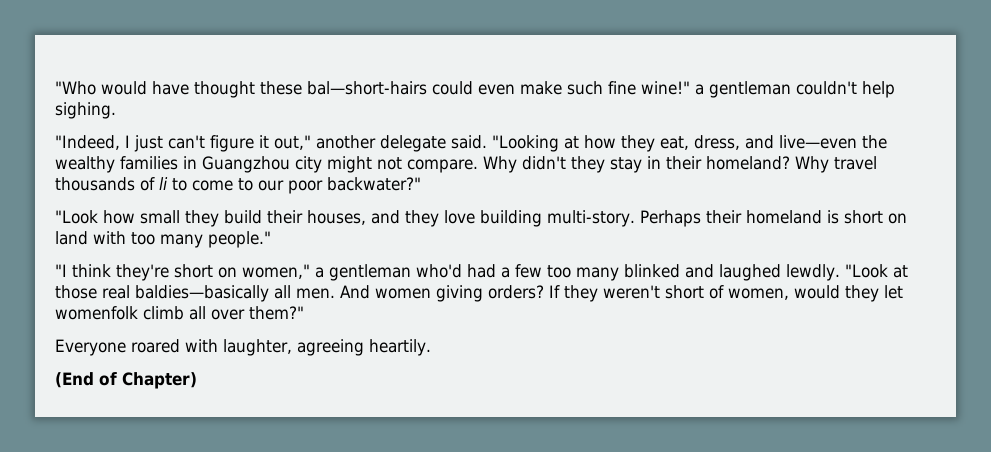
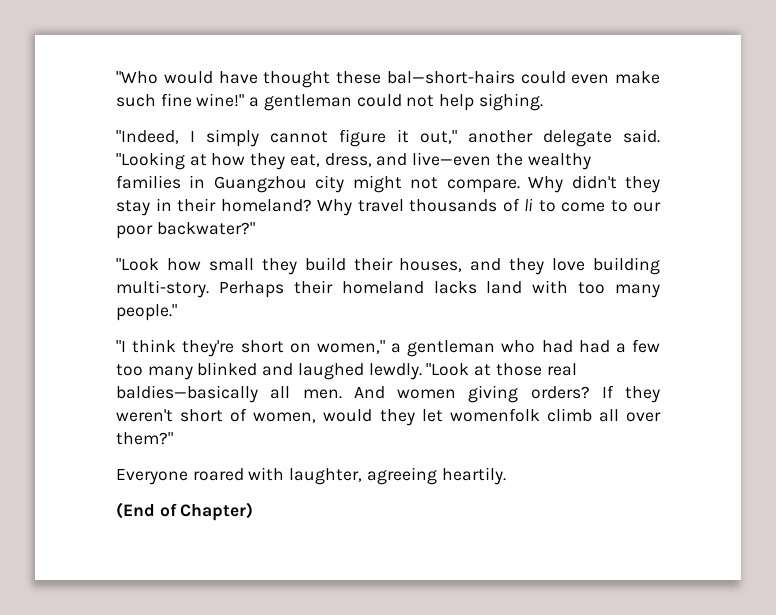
[796,81,857,95] couldn't -> [356,94,435,107] could not
[134,135,205,152] just can't -> [206,129,328,147] simply cannot
[826,210,907,224] is short on -> [433,281,477,294] lacks
[416,264,462,278] who'd -> [501,340,573,353] who had

